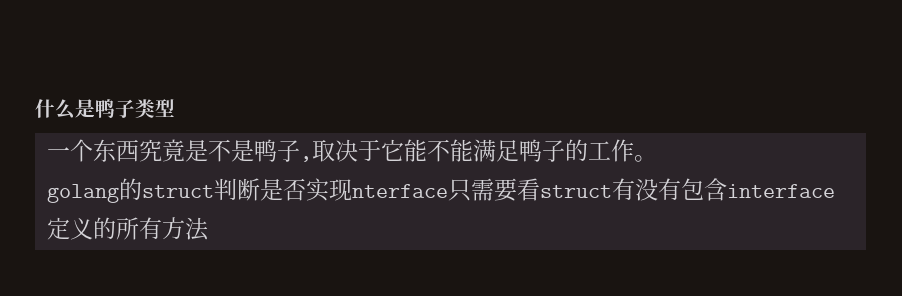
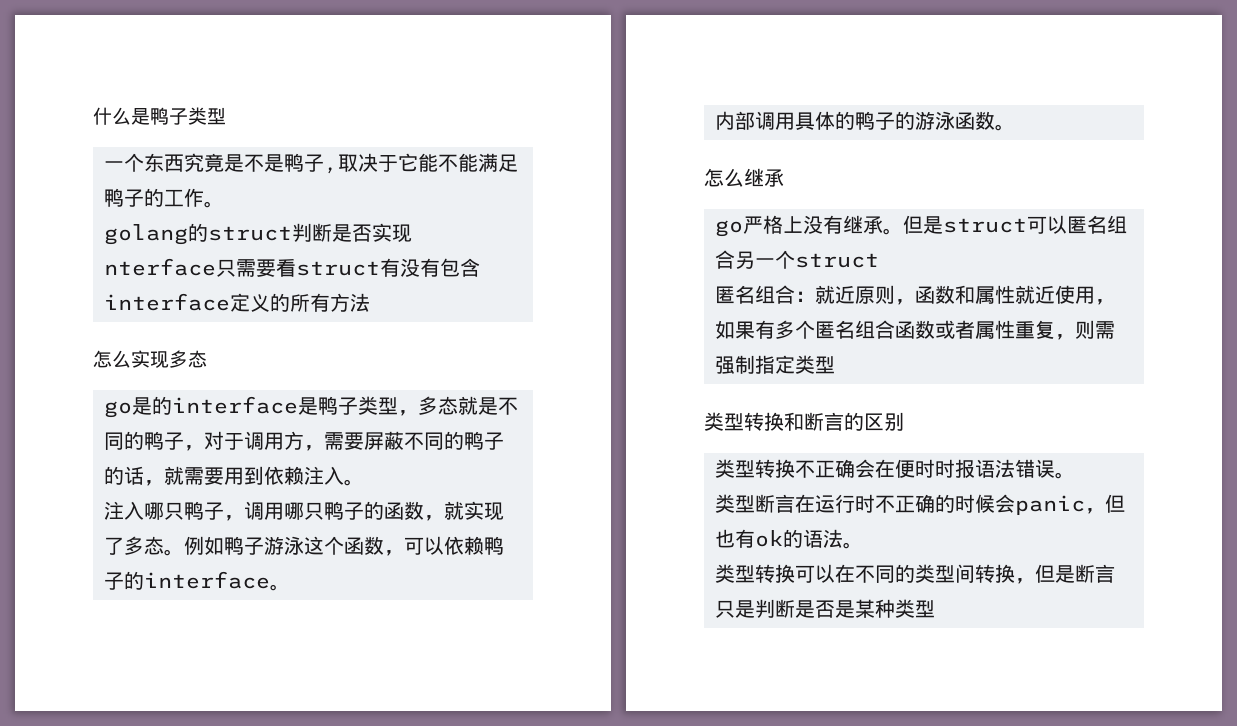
(209, 229) none -> [93,350,207,368] [104,396,519,418] [104,431,505,451] [104,466,365,486] [104,501,505,521] [104,536,505,556] [104,571,291,591] [715,111,1016,131] [704,168,784,187] [715,215,1128,237] [715,250,880,269] [715,285,1116,305] [715,320,1116,340] [715,355,836,374] [704,412,904,431] [715,459,1076,479] [715,494,1126,515] [715,529,864,549] [715,564,1116,584] [715,599,936,618] // 怎么实现多态 // go是的interface是鸭子类型，多态就是不同的鸭子，对于调用方，需要屏蔽不同的鸭子的话，就需要用到依赖注入。 // 注入哪只鸭子，调用哪只鸭子的函数，就实现了多态。例如鸭子游泳这个函数，可以依赖鸭子的interface。 // 内部调用具体的鸭子的游泳函数。 // 怎么继承 // go严格上没有继承。但是struct可以匿名组合另一个struct // 匿名组合：就近原则，函数和属性就近使用，如果有多个匿名组合函数或者属性重复，则需强制指定类型 // 类型转换和断言的区别 // 类型转换不正确会在便时时报语法错误。 // 类型断言在运行时不正确的时候会panic，但也有ok的语法。 // 类型转换可以在不同的类型间转换，但是断言只是判断是否是某种类型

